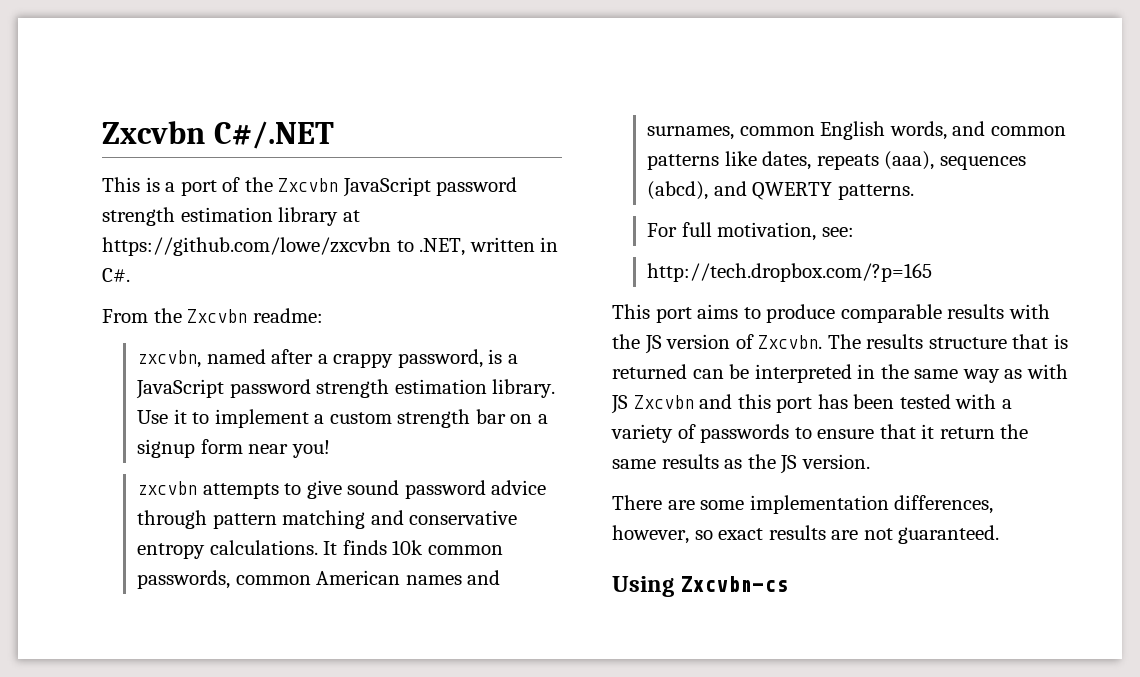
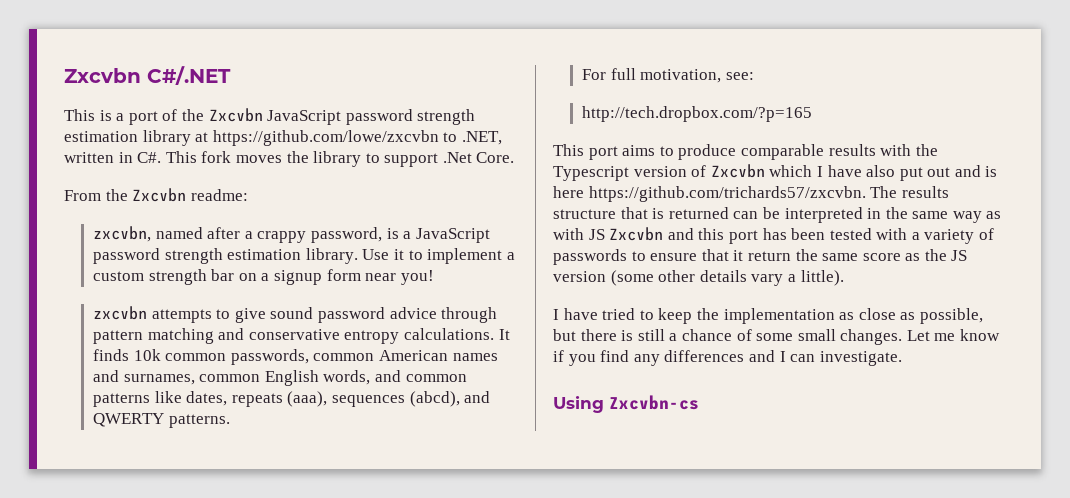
(130, 275) none -> [165,151,515,167] This fork moves the library to support .Net Core.
[644,335,662,354] JS -> [553,166,629,181] Typescript
[758,335,823,349] Zxcvbn. -> [710,164,998,181] [553,186,866,202] Zxcvbn which I have also put out and is here https://github.com/trichards57/zxcvbn.
[661,454,719,469] results -> [862,253,901,261] score
[801,454,870,469] [612,495,994,514] [612,525,1000,544] version. // There are some implementation differences, however, so exact results are not guaranteed. -> [553,270,844,286] [553,308,983,324] [553,329,1001,345] [553,350,902,366] version (some other details vary a little). // I have tried to keep the implementation as close as possible, but there is still a chance of some small changes. Let me know if you find any differences and I can investigate.

